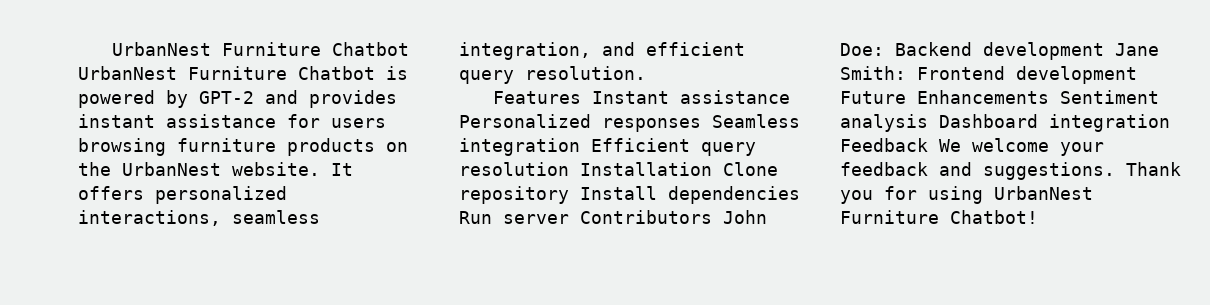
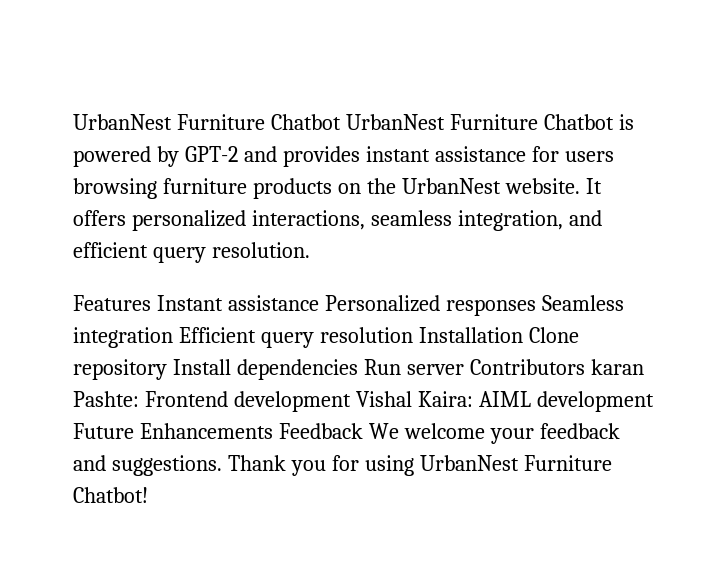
[723,210,767,224] [840,42,1159,60] [840,66,1137,84] [840,90,1159,104] [840,114,1170,132] John Doe: Backend development Jane Smith: Frontend development Future Enhancements Sentiment analysis Dashboard integration -> [590,359,644,375] [73,391,654,412] [73,423,273,439] karan Pashte: Frontend development Vishal Kaira: AIML development Future Enhancements

